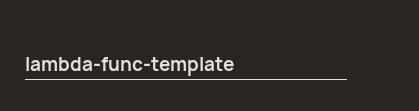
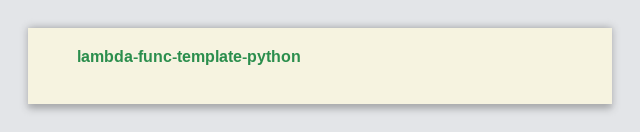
[25,57,234,76] lambda-func-template -> [77,50,301,65] lambda-func-template-python

